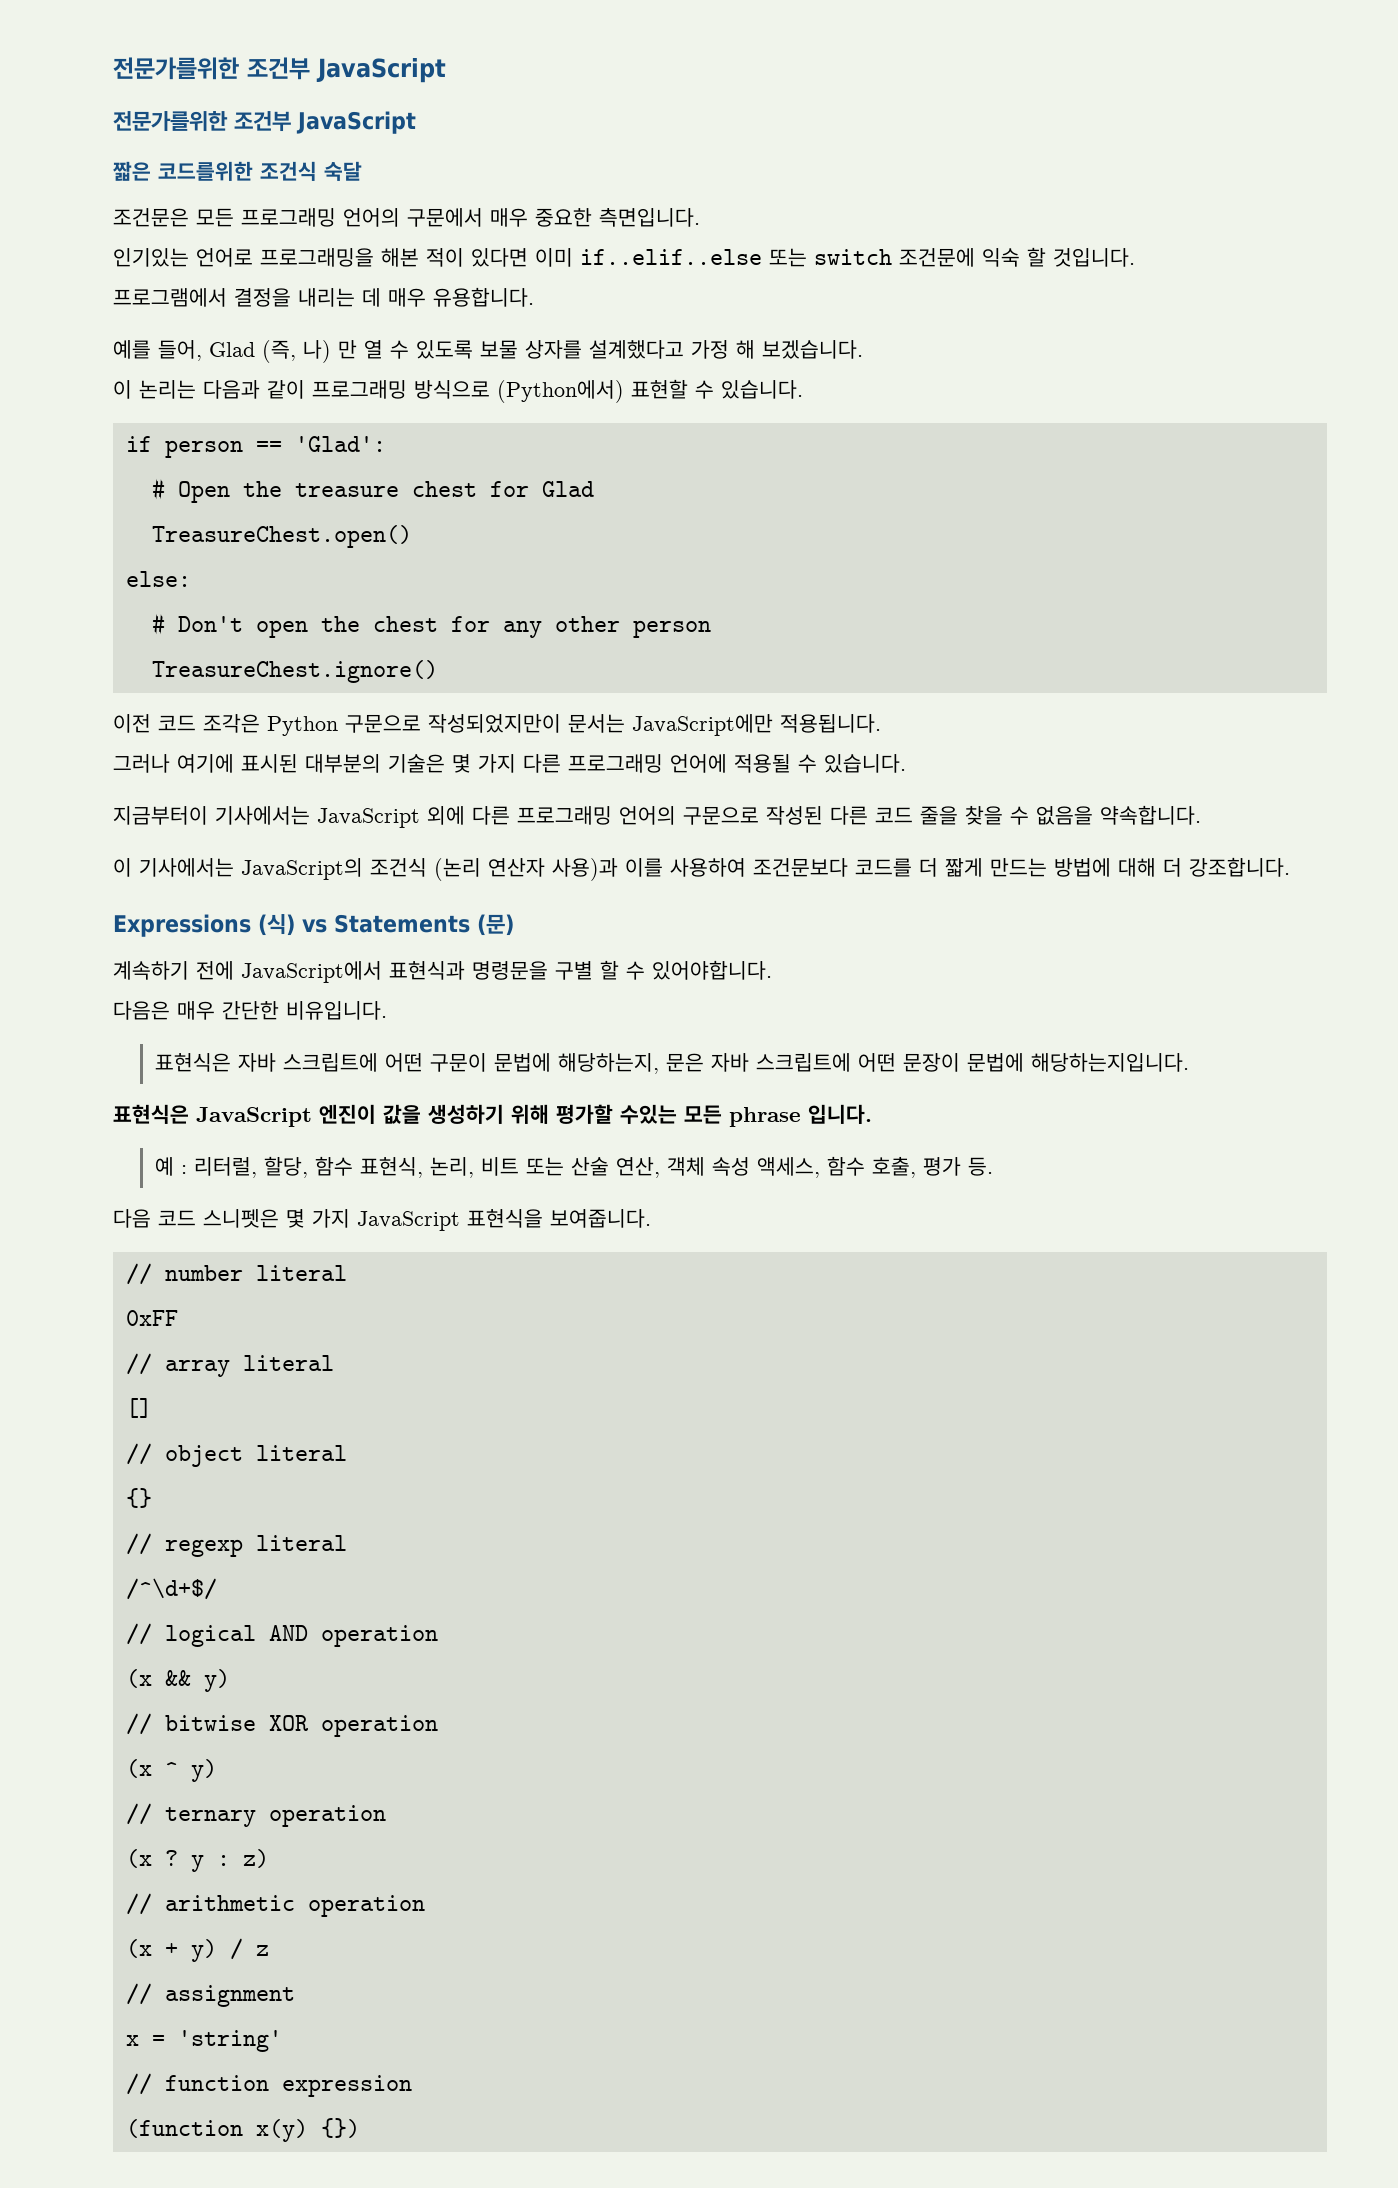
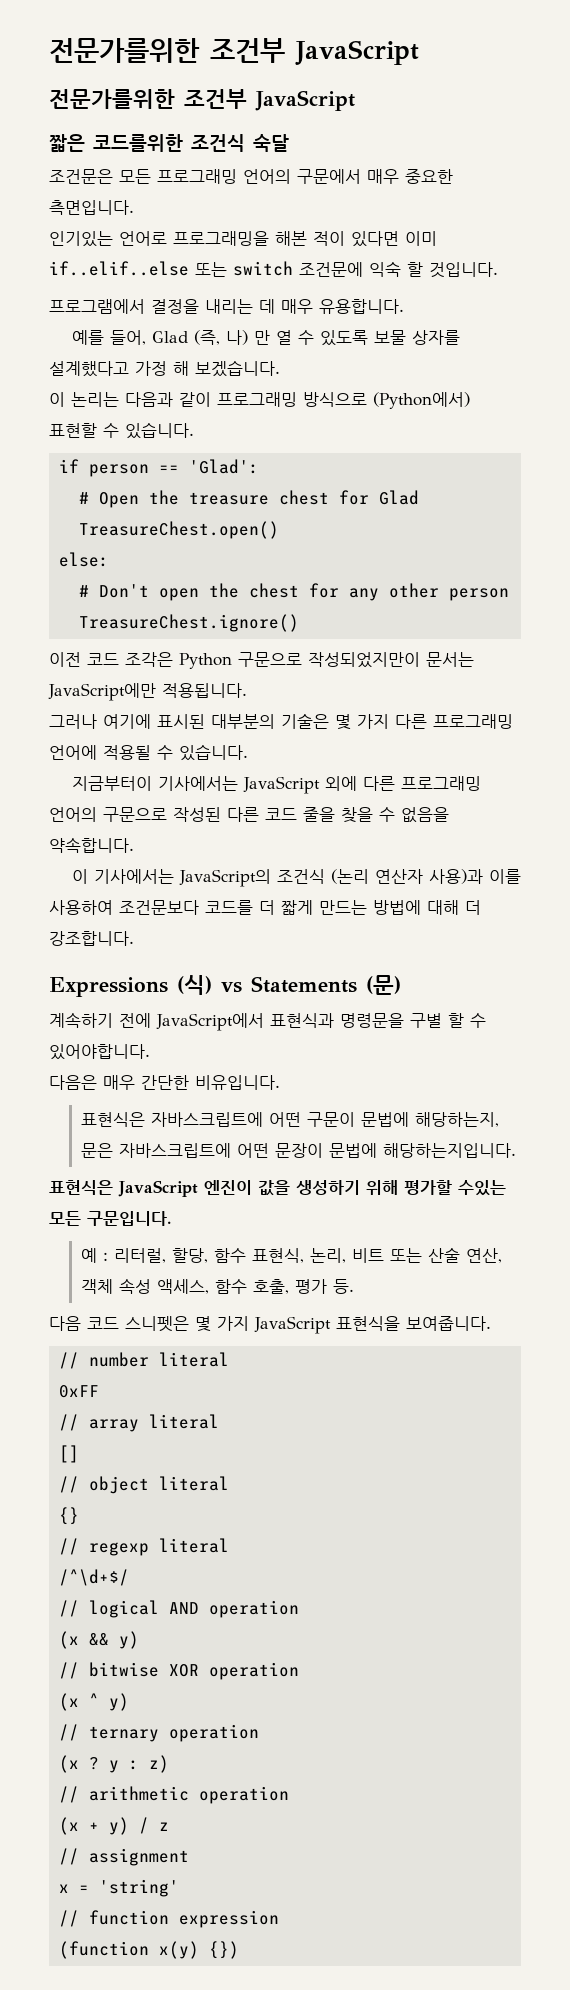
[238,1053,379,1072] 자바 스크립트에 -> [151,1112,264,1127] 자바스크립트에
[711,1053,852,1072] 자바 스크립트에 -> [119,1143,232,1158] 자바스크립트에
[729,1104,872,1127] phrase 입니다. -> [87,1211,171,1226] 구문입니다.

